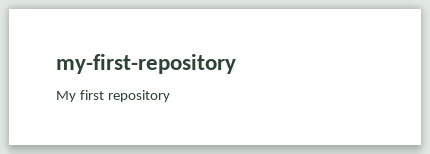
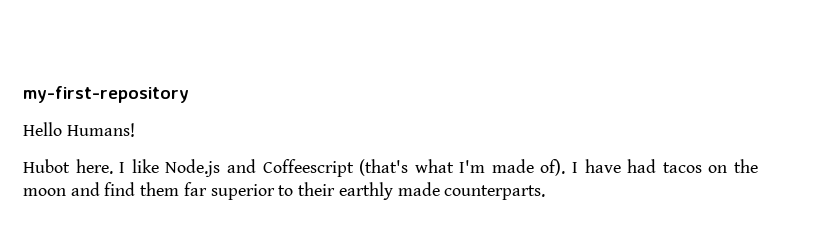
[56,90,170,102] My first repository -> [23,122,135,137] [23,159,759,177] [23,182,546,200] Hello Humans! // Hubot here. I like Node.js and Coffeescript (that's what I'm made of). I have had tacos on the moon and find them far superior to their earthly made counterparts.

